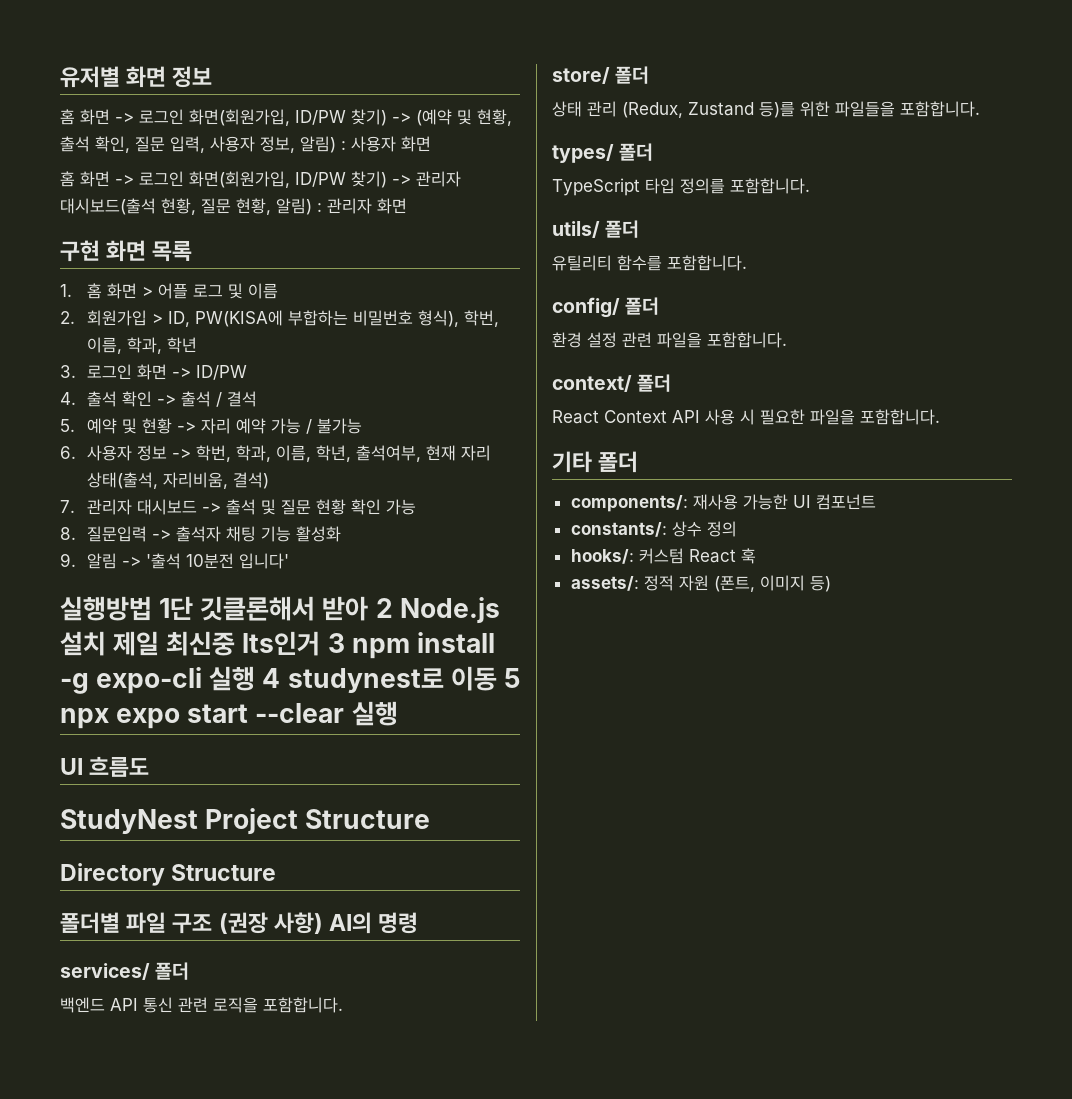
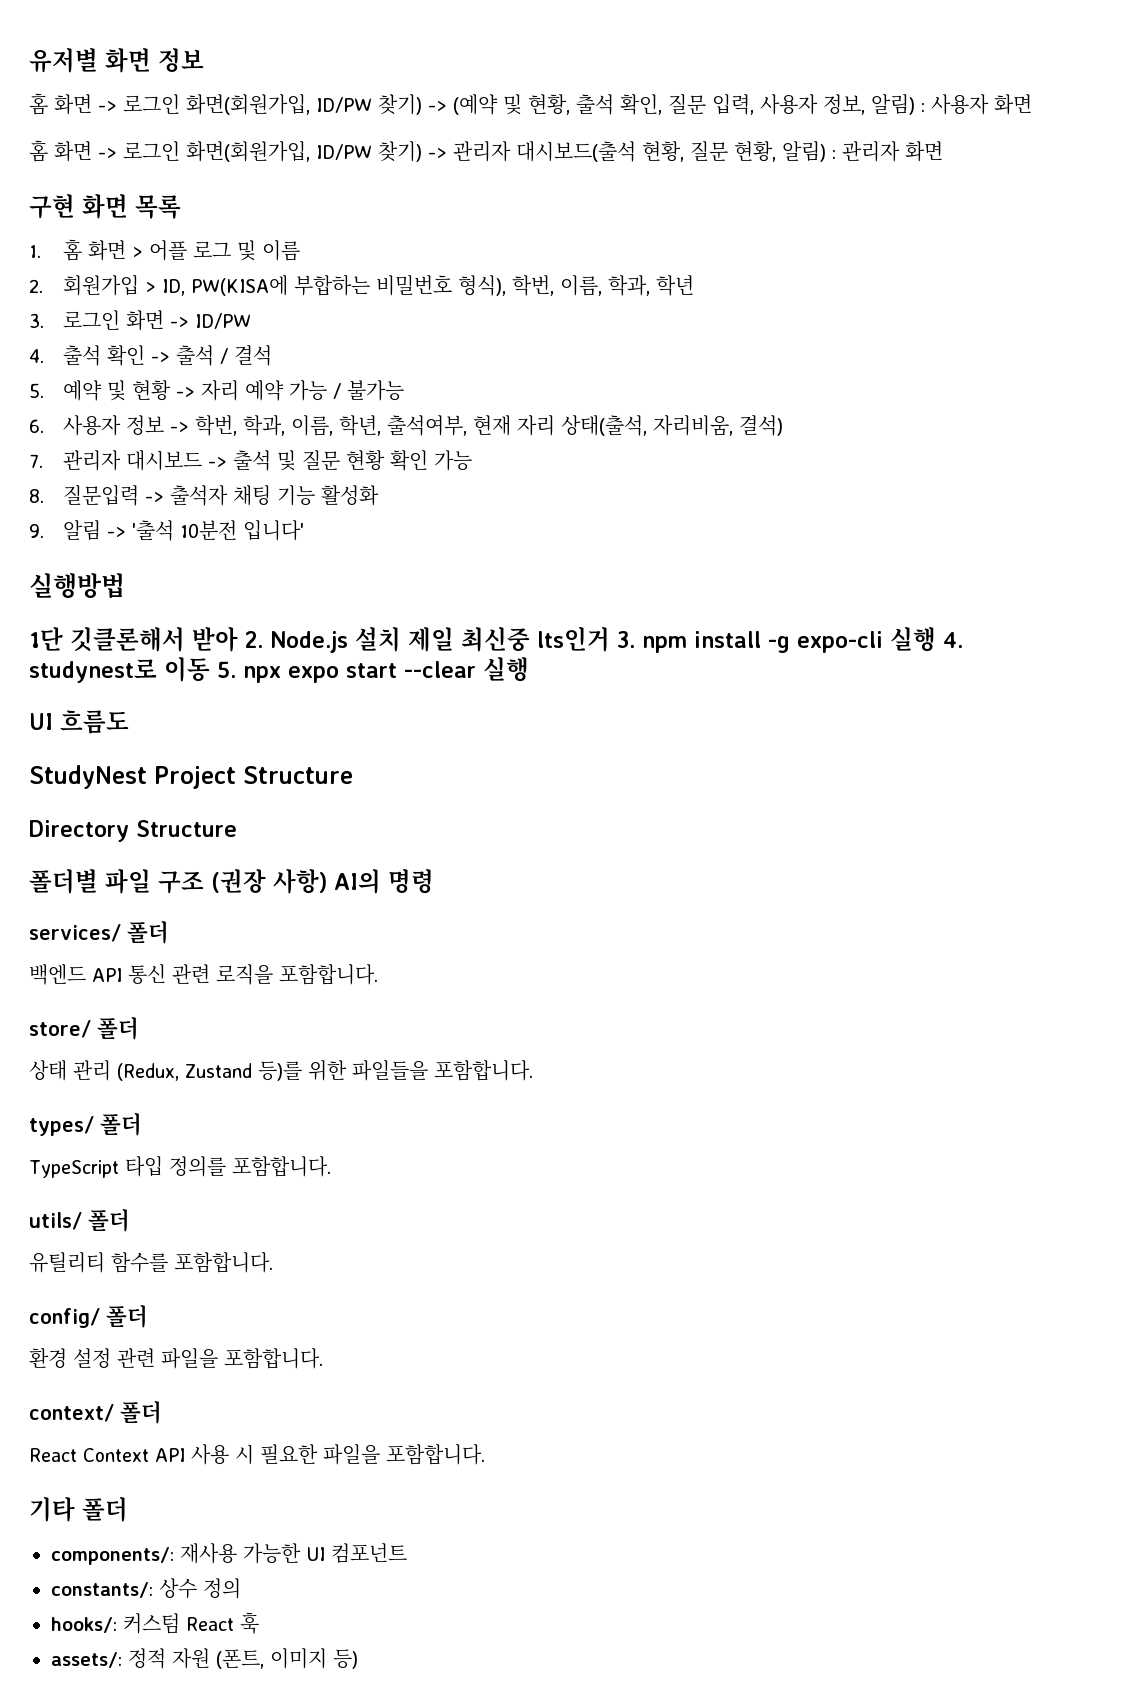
(152, 608) none -> (125, 586) //
[375,598,393,618] 2 -> [245,631,263,648] 2.
[327,633,345,653] 3 -> [617,631,635,648] 3.
[262,668,281,688] 4 -> [943,632,963,648] 4.
[503,668,520,688] 5 -> [217,661,236,678] 5.

